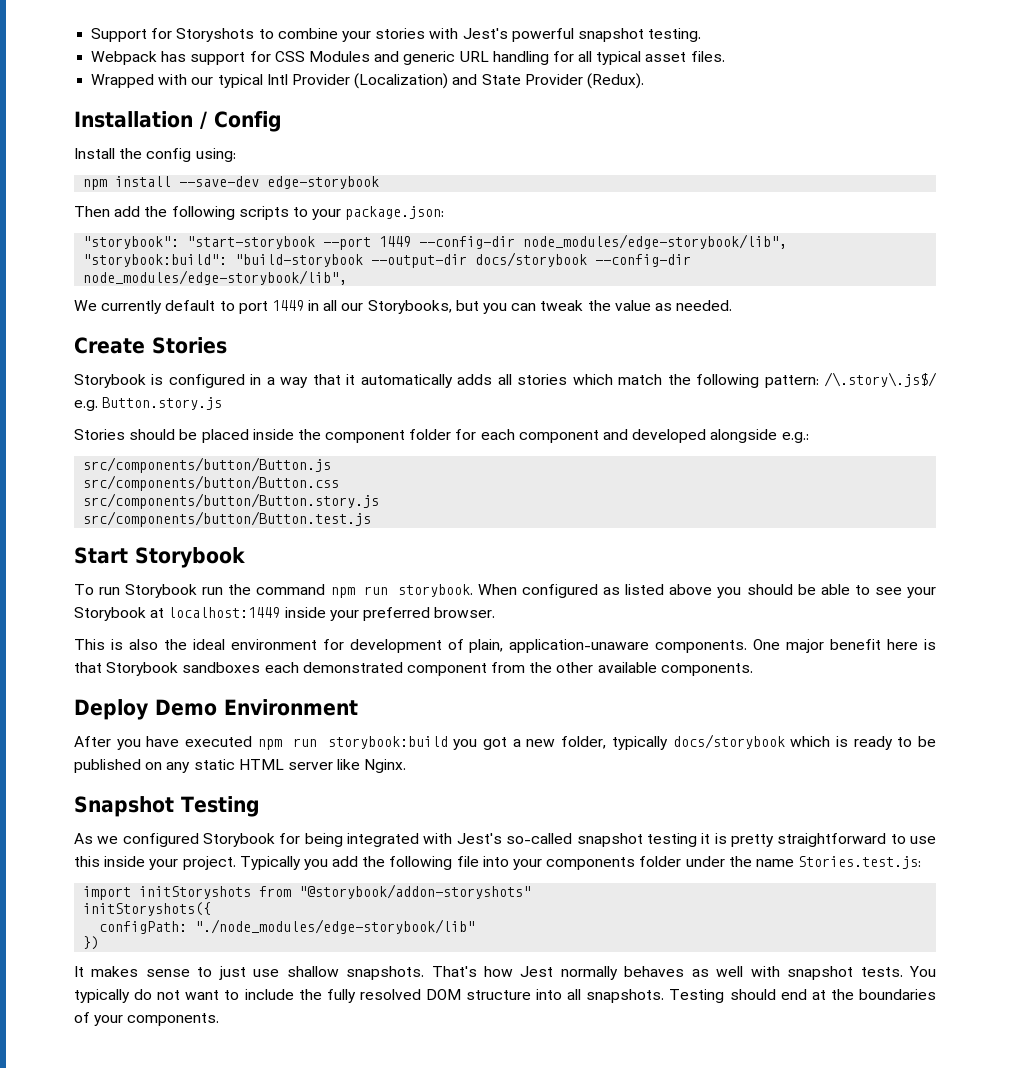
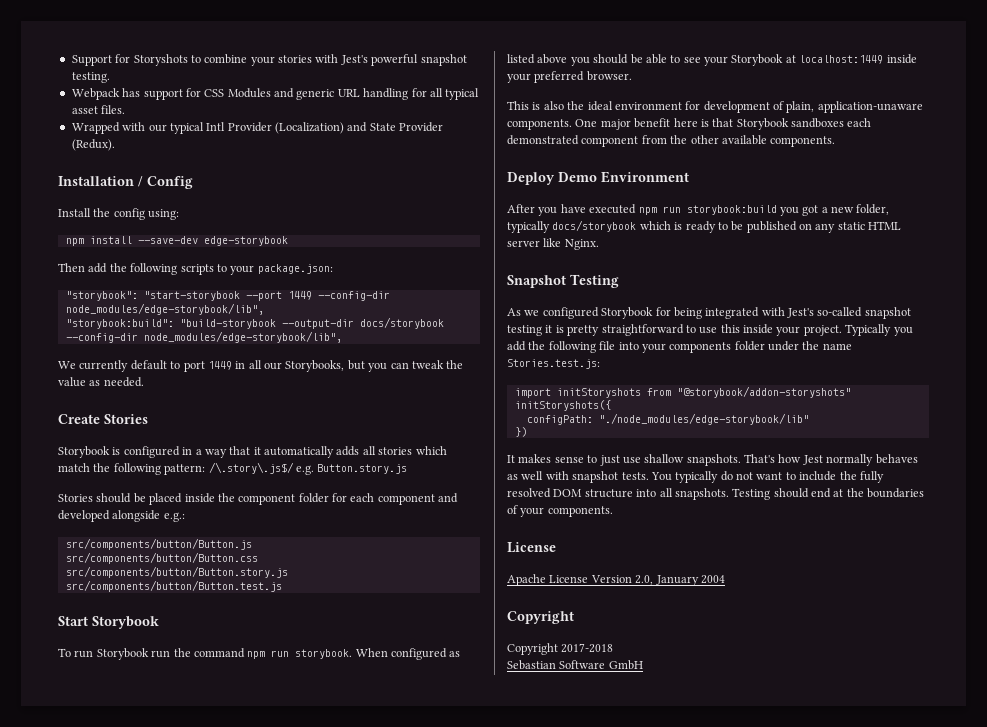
(220, 1019) none -> [507,542,556,553] [507,574,725,586] [507,611,574,624] [507,643,614,655] [507,660,643,670] // License // Apache License Version 2.0, January 2004 // Copyright // Copyright 2017-2018 // Sebastian Software GmbH

